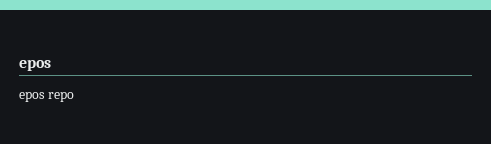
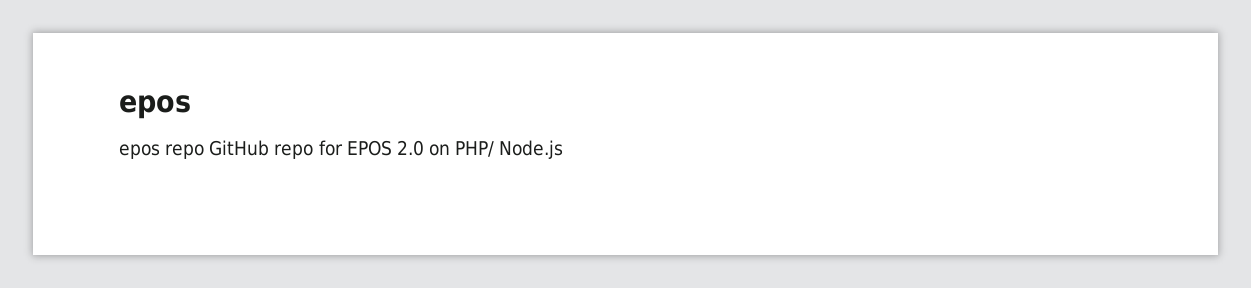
(74, 96) none -> [209,140,564,159] GitHub repo for EPOS 2.0 on PHP/ Node.js

